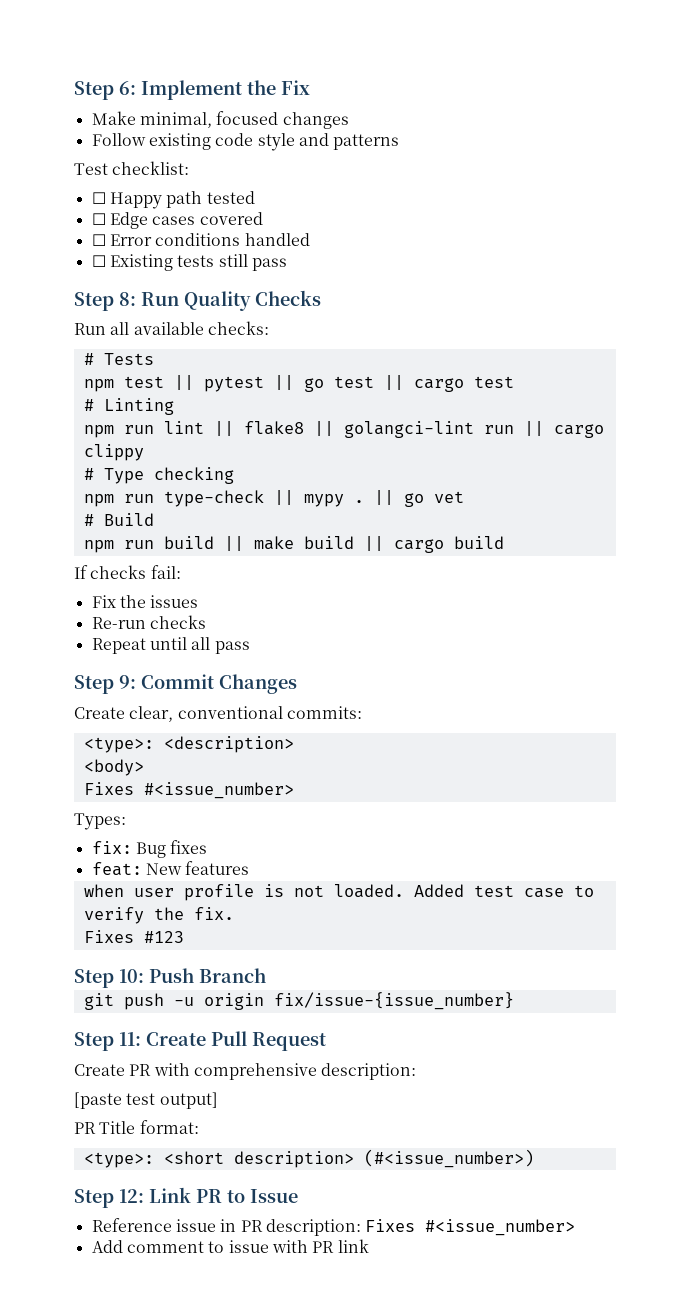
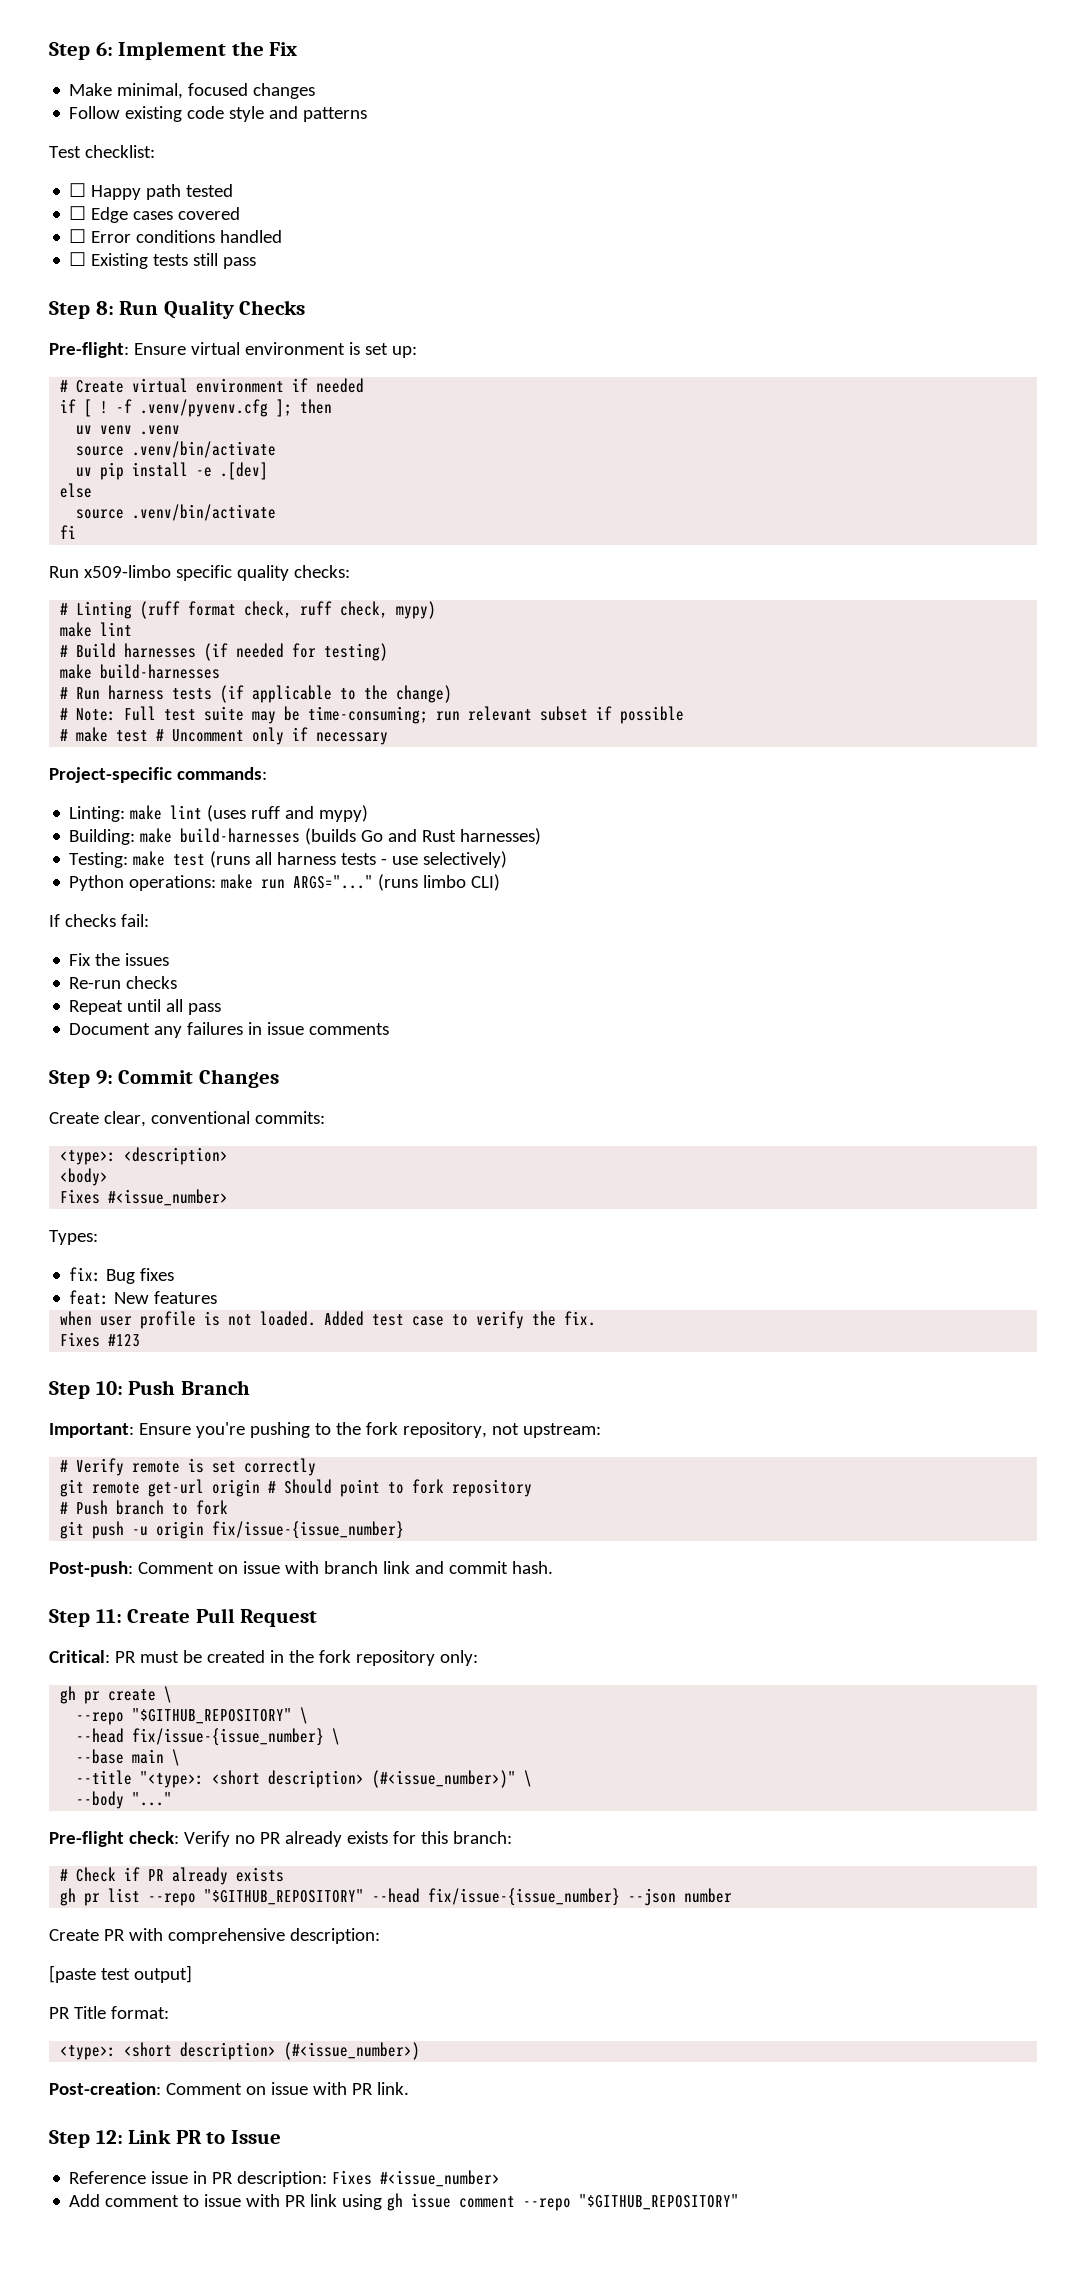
[74,321,269,335] [83,353,154,365] [83,375,514,392] [83,398,174,415] [83,421,604,438] [83,444,144,461] [83,467,234,484] [83,490,464,507] [83,513,154,526] [83,536,504,553] Run all available checks: // # Tests // npm test || pytest || go test || cargo test // # Linting // npm run lint || flake8 || golangci-lint run || cargo clippy // # Type checking // npm run type-check || mypy . || go vet // # Build // npm run build || make build || cargo build -> [49,342,417,358] [60,378,365,393] [60,399,333,417] [76,425,181,435] [76,441,277,458] [76,462,269,480] [60,483,93,498] [76,504,277,521] [60,525,77,539] [49,565,350,581] [60,601,437,619] [60,622,133,637] [60,643,389,661] [60,664,221,679] [60,685,453,703] [60,706,685,724] [60,727,389,745] [49,767,267,783] [69,805,369,822] [69,828,542,845] [69,851,508,868] [69,874,501,891] Pre-flight: Ensure virtual environment is set up: // # Create virtual environment if needed // if [ ! -f .venv/pyvenv.cfg ]; then // uv venv .venv // source .venv/bin/activate // uv pip install -e .[dev] // else // source .venv/bin/activate // fi // Run x509-limbo specific quality checks: // # Linting (ruff format check, ruff check, mypy) // make lint // # Build harnesses (if needed for testing) // make build-harnesses // # Run harness tests (if applicable to the change) // # Note: Full test suite may be time-consuming; run relevant subset if possible // # make test # Uncomment only if necessary // Project-specific commands: // Linting: make lint (uses ruff and mypy) // Building: make build-harnesses (builds Go and Rust harnesses) // Testing: make test (runs all harness tests - use selectively) // Python operations: make run ARGS="..." (runs limbo CLI)
(250, 647) none -> [69,1022,390,1038] // Document any failures in issue comments
(266, 975) none -> [49,1422,601,1438] [60,1458,317,1476] [60,1479,533,1497] [60,1500,229,1515] // Important: Ensure you're pushing to the fork repository, not upstream: // # Verify remote is set correctly // git remote get-url origin # Should point to fork repository // # Push branch to fork
(514, 1001) none -> [49,1561,553,1577] // Post-push: Comment on issue with branch link and commit hash.
(326, 1041) none -> [49,1650,478,1666] [60,1686,173,1704] [76,1707,309,1725] [76,1728,341,1746] [76,1749,181,1766] [76,1770,533,1788] [76,1791,173,1809] [49,1831,512,1847] [60,1867,285,1885] [60,1888,733,1906] // Critical: PR must be created in the fork repository only: // gh pr create \ // --repo "$GITHUB_REPOSITORY" \ // --head fix/issue-{issue_number} \ // --base main \ // --title "<type>: <short description> (#<issue_number>)" \ // --body "..." // Pre-flight check: Verify no PR already exists for this branch: // # Check if PR already exists // gh pr list --repo "$GITHUB_REPOSITORY" --head fix/issue-{issue_number} --json number
(534, 1158) none -> [49,2082,409,2095] // Post-creation: Comment on issue with PR link.
(369, 1246) none -> [342,2193,740,2211] using gh issue comment --repo "$GITHUB_REPOSITORY"

